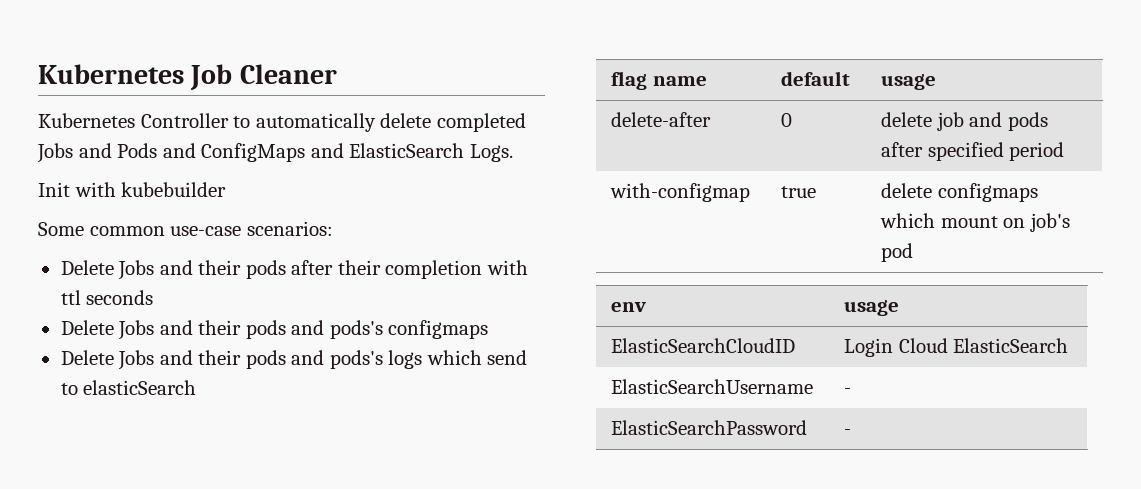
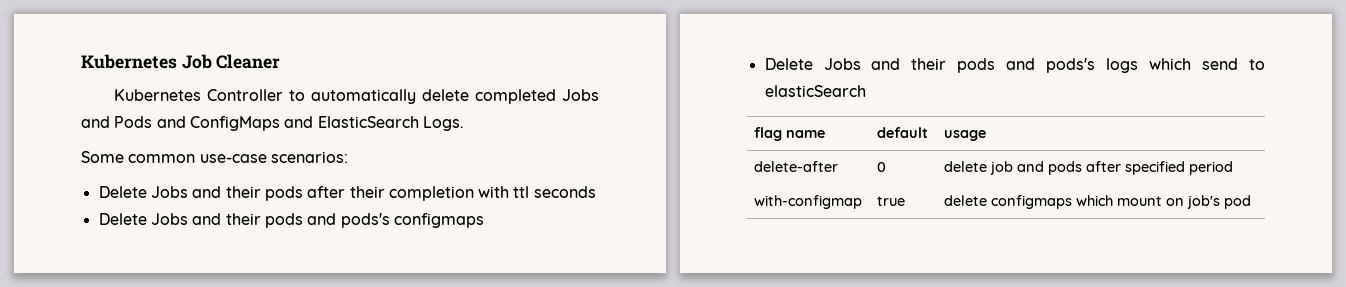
[38,182,227,197] // Init with kubebuilder -> (464, 123) none
[611,302,647,312] [844,300,900,316] [611,338,796,353] [844,338,1069,357] [611,379,814,394] [844,388,852,394] [611,420,808,435] [844,429,852,435] // env | usage // ElasticSearchCloudID | Login Cloud ElasticSearch // ElasticSearchUsername | - // ElasticSearchPassword | - -> (1252, 202) none

